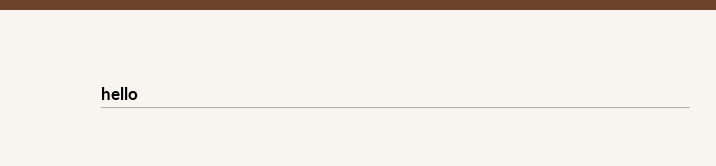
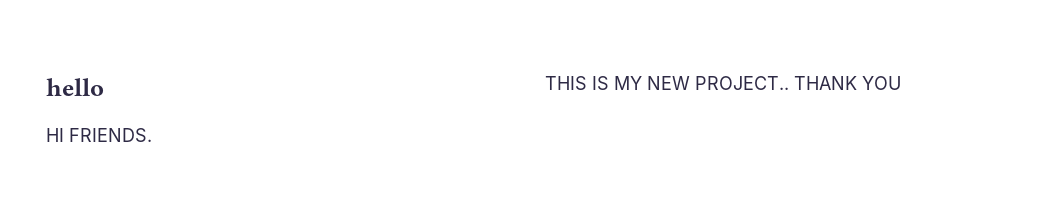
(138, 93) none -> [46,128,152,142] [545,76,901,90] // HI FRIENDS. // THIS IS MY NEW PROJECT.. THANK YOU

